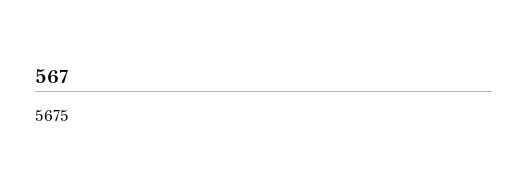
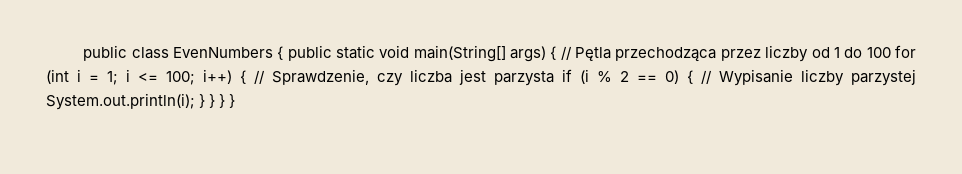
[35,69,68,84] [35,110,69,121] 567 // 5675 -> [83,45,917,62] [46,69,916,86] [46,93,236,110] public class EvenNumbers { public static void main(String[] args) { // Pętla przechodząca przez liczby od 1 do 100 for (int i = 1; i <= 100; i++) { // Sprawdzenie, czy liczba jest parzysta if (i % 2 == 0) { // Wypisanie liczby parzystej System.out.println(i); } } } }

